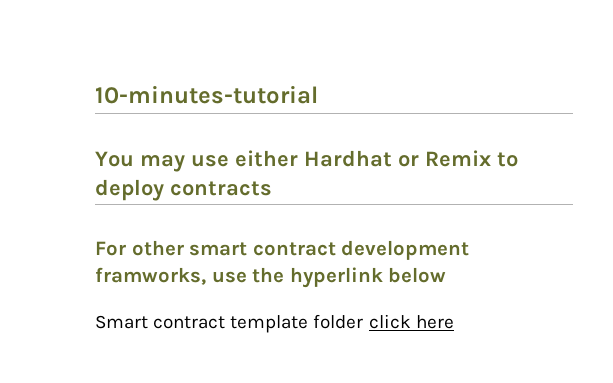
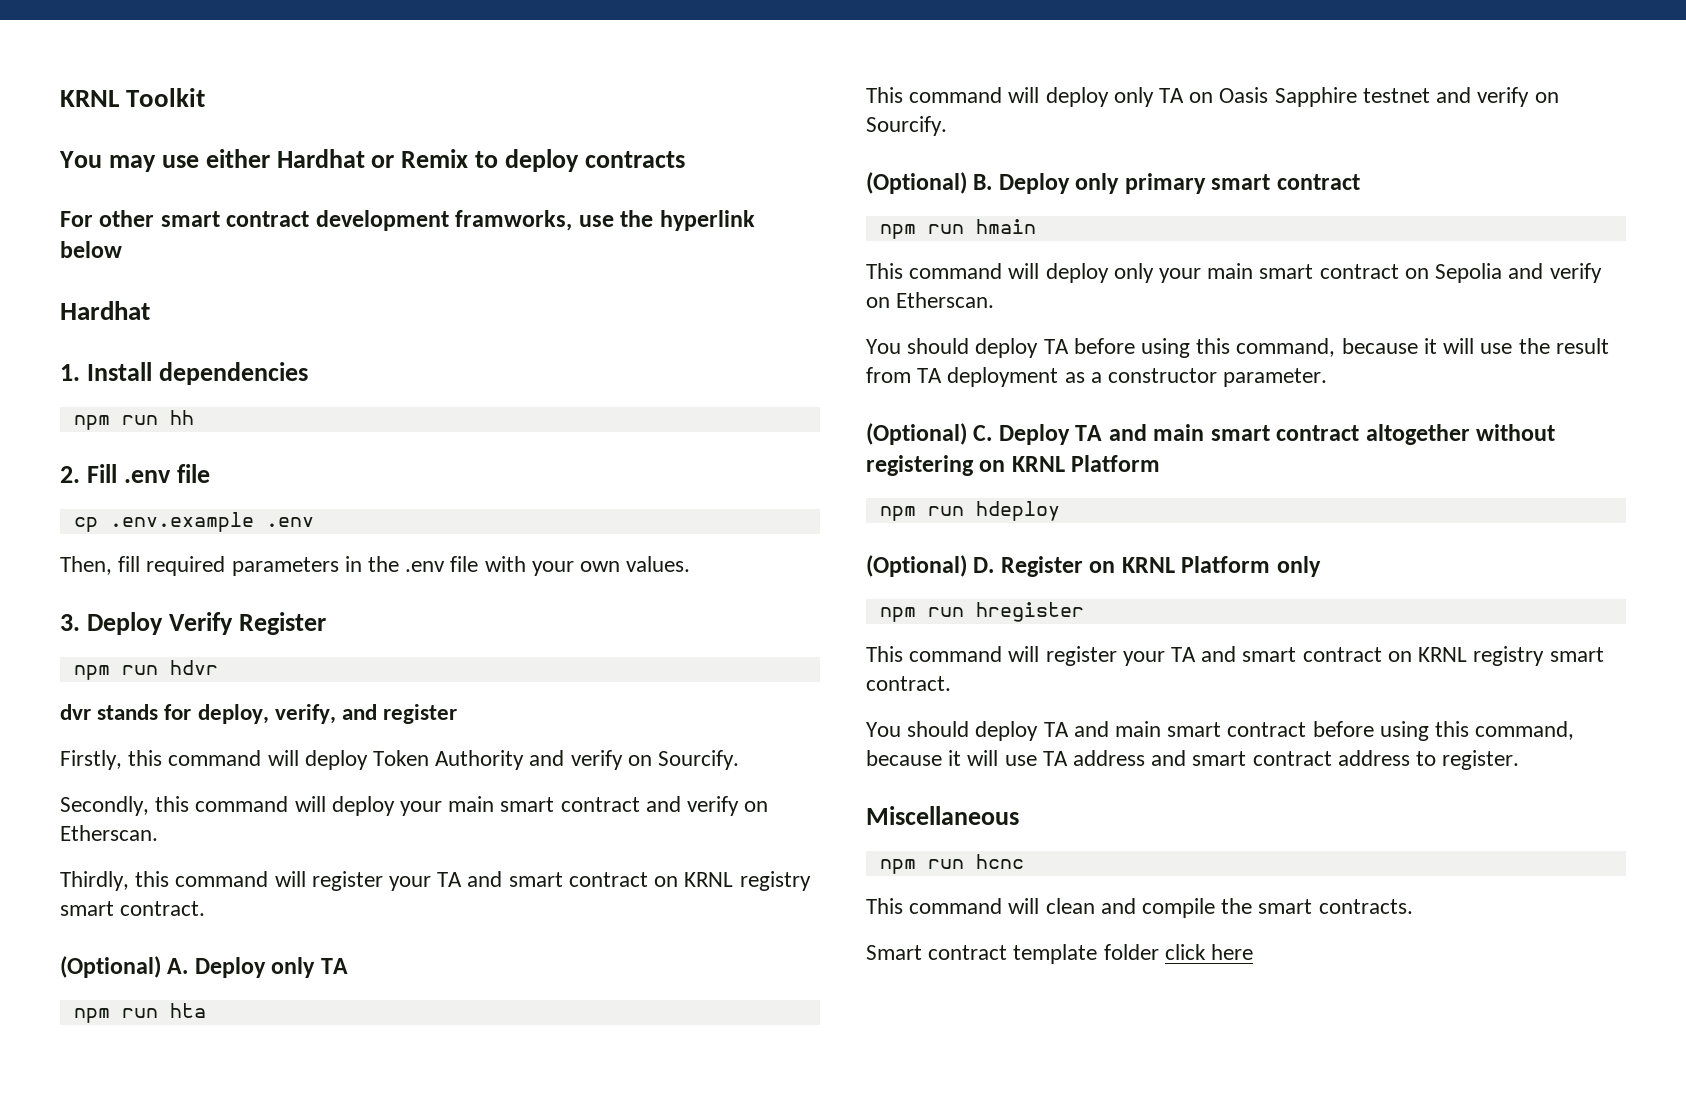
[95,85,318,104] 10-minutes-tutorial -> [60,88,206,107] KRNL Toolkit
(447, 275) none -> [60,301,150,320] [60,362,308,385] [73,410,194,430] [60,464,210,483] [73,512,314,532] [60,556,691,576] [60,612,326,635] [73,660,218,680] [60,704,458,724] [60,750,740,770] [60,796,769,816] [60,825,158,841] [60,871,811,891] [60,901,206,916] [60,956,348,978] [73,1003,206,1023] [866,87,1559,107] [866,116,947,136] [866,172,1360,194] [879,219,1036,239] [866,263,1602,283] [866,292,995,308] [866,338,1609,358] [866,367,1328,387] [866,423,1556,445] [866,455,1161,476] [879,501,1060,521] [866,555,1321,577] [879,602,1084,622] [866,646,1604,666] [866,676,951,691] [866,721,1575,741] [866,750,1520,770] [866,806,1019,825] [879,854,1024,874] [866,898,1413,918] // Hardhat // 1. Install dependencies // npm run hh // 2. Fill .env file // cp .env.example .env // Then, fill required parameters in the .env file with your own values. // 3. Deploy Verify Register // npm run hdvr // dvr stands for deploy, verify, and register // Firstly, this command will deploy Token Authority and verify on Sourcify. // Secondly, this command will deploy your main smart contract and verify on Etherscan. // Thirdly, this command will register your TA and smart contract on KRNL registry smart contract. // (Optional) A. Deploy only TA // npm run hta // This command will deploy only TA on Oasis Sapphire testnet and verify on Sourcify. // (Optional) B. Deploy only primary smart contract // npm run hmain // This command will deploy only your main smart contract on Sepolia and verify on Etherscan. // You should deploy TA before using this command, because it will use the result from TA deployment as a constructor parameter. // (Optional) C. Deploy TA and main smart contract altogether without registering on KRNL Platform // npm run hdeploy // (Optional) D. Register on KRNL Platform only // npm run hregister // This command will register your TA and smart contract on KRNL registry smart contract. // You should deploy TA and main smart contract before using this command, because it will use TA address and smart contract address to register. // Miscellaneous // npm run hcnc // This command will clean and compile the smart contracts.

